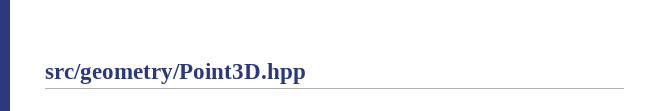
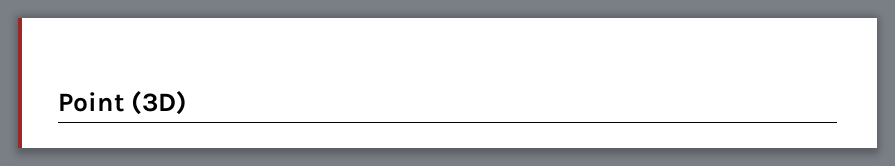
[45,63,306,84] src/geometry/Point3D.hpp -> [58,91,188,115] Point (3D)

